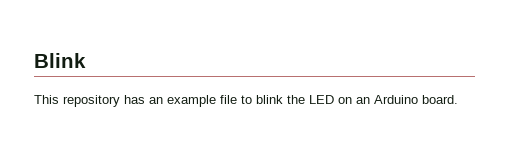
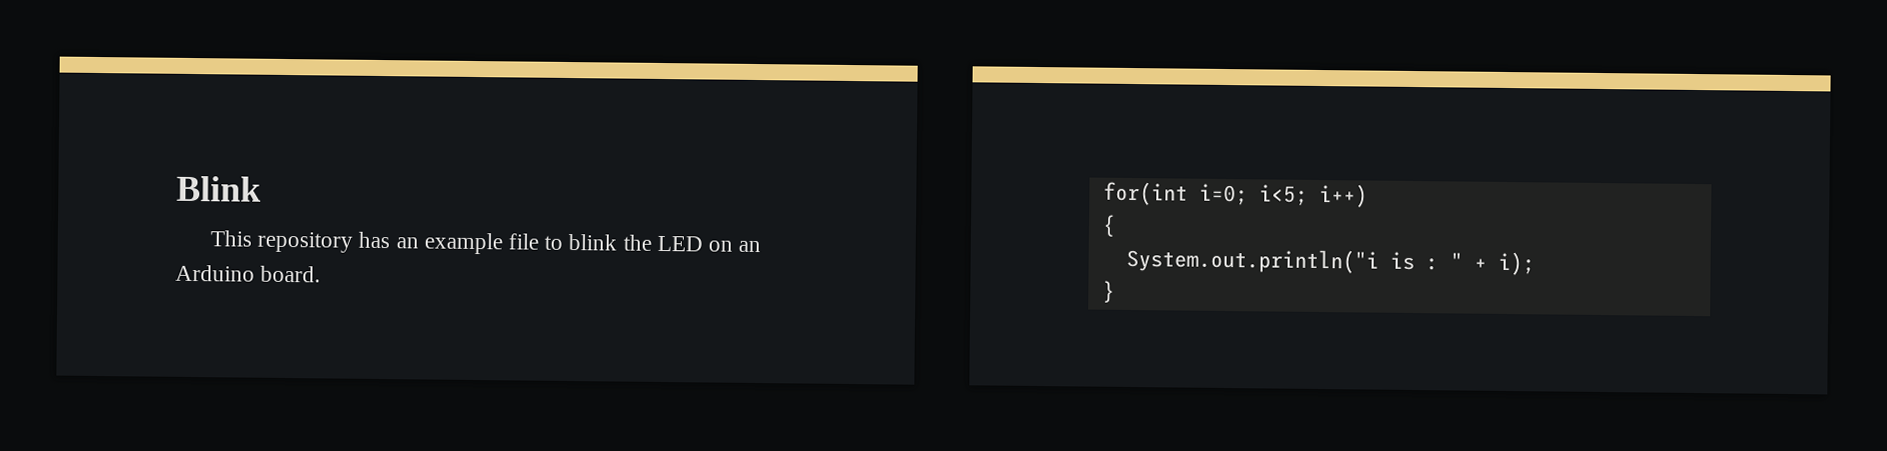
(458, 99) none -> [1102,181,1368,208] [1101,214,1116,237] [1125,247,1535,276] [1101,280,1115,303] // for(int i=0; i<5; i++) // { // System.out.println("i is : " + i); // }

